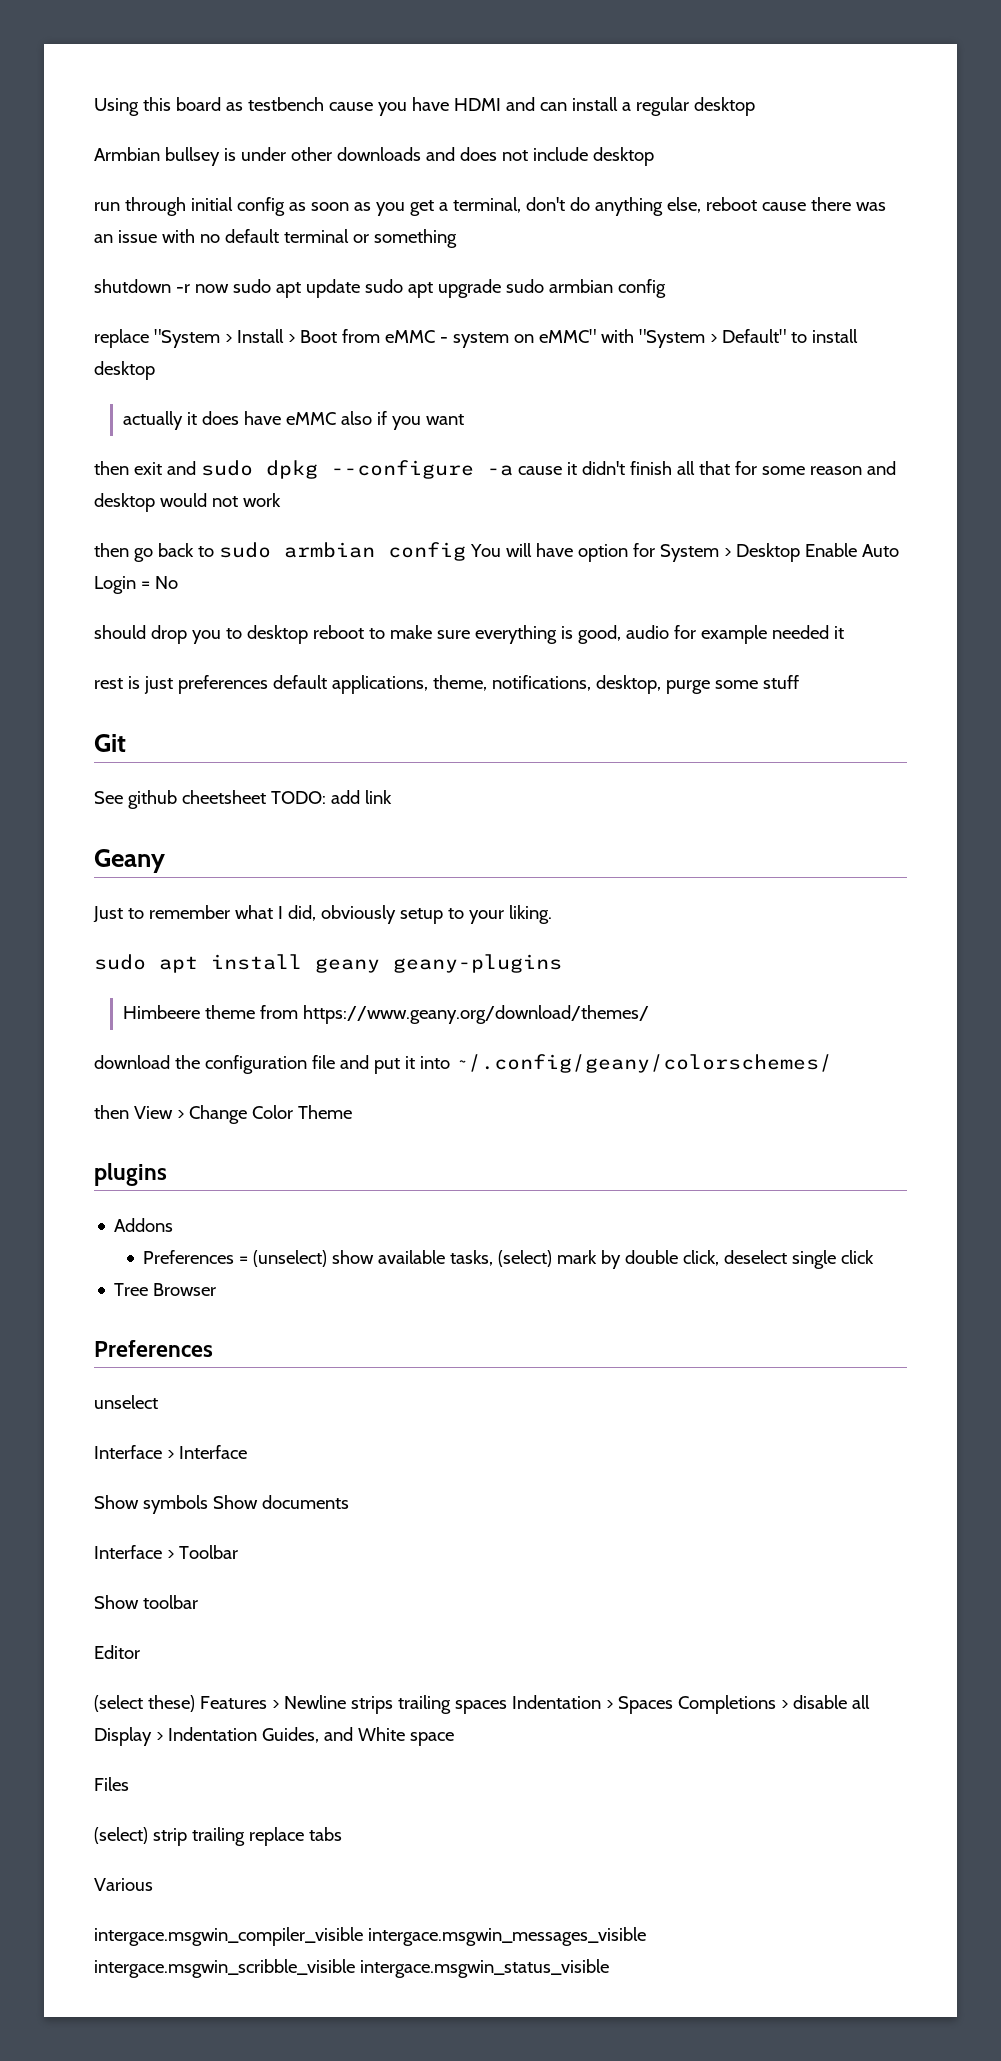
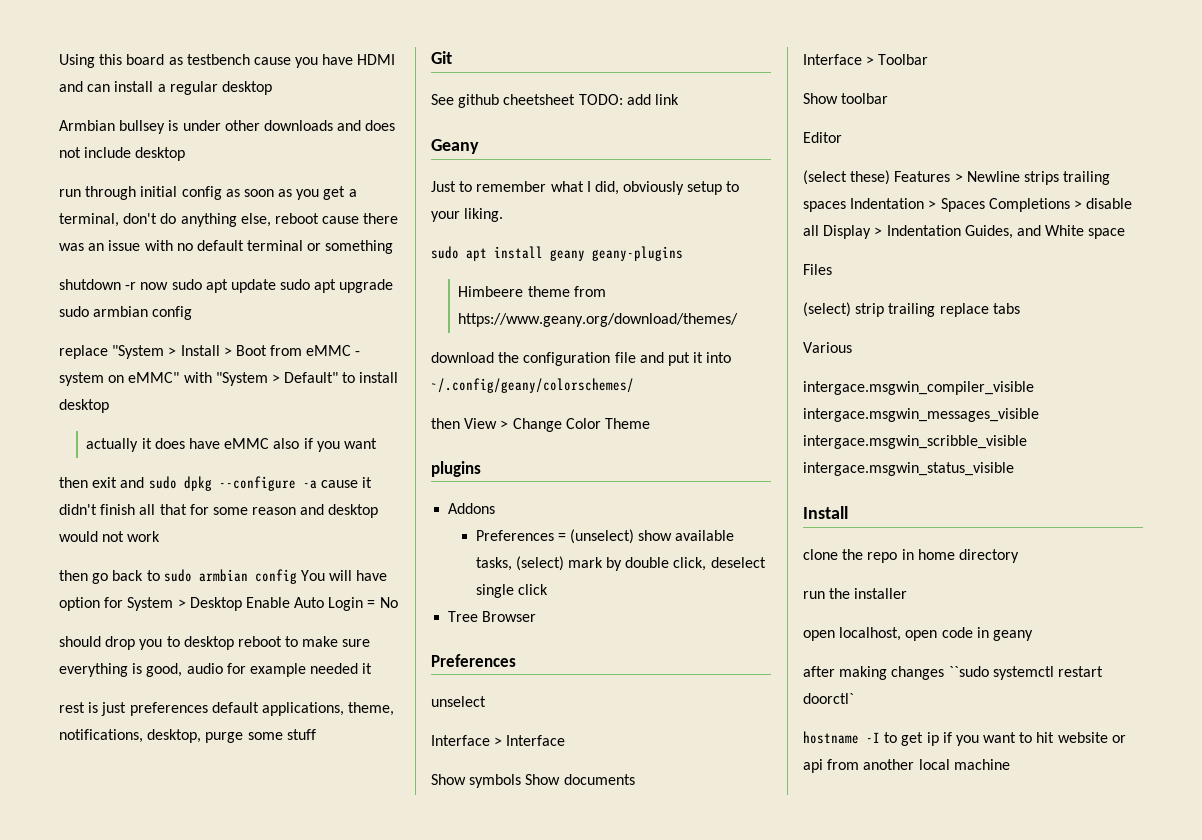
(609, 1968) none -> [803,506,848,519] [803,549,1019,563] [803,588,908,599] [803,627,1033,641] [803,666,1103,680] [803,693,854,704] [803,731,1126,746] [803,759,1010,773] // Install // clone the repo in home directory // run the installer // open localhost, open code in geany // after making changes ``sudo systemctl restart doorctl` // hostname -I to get ip if you want to hit website or api from another local machine

